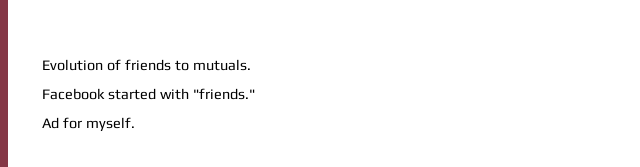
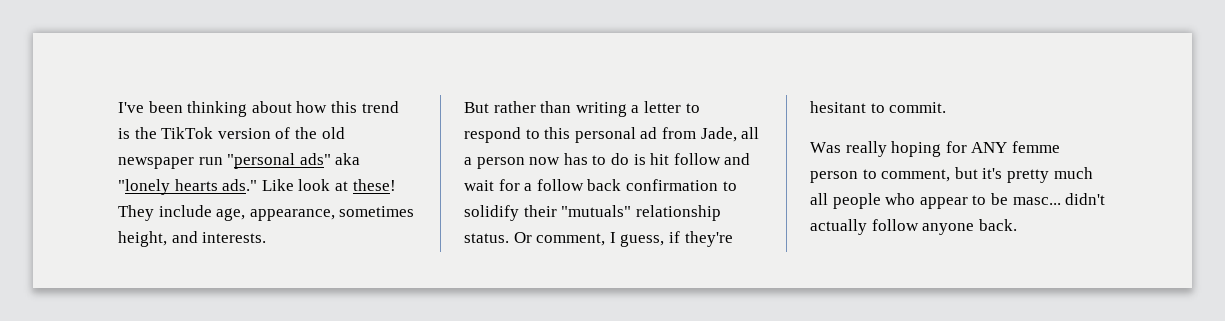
[42,59,251,71] [42,88,255,100] [42,117,135,132] Evolution of friends to mutuals. // Facebook started with "friends." // Ad for myself. -> [118,101,399,117] [118,127,345,139] [118,153,361,169] [118,179,396,195] [118,205,415,221] [118,231,267,247] [464,101,700,117] [464,127,760,143] [464,153,751,169] [464,179,737,191] [464,205,721,221] [464,231,733,247] [810,101,947,113] [810,141,1060,157] [810,167,1093,183] [810,193,1106,209] [810,219,1017,235] I've been thinking about how this trend is the TikTok version of the old newspaper run "personal ads" aka "lonely hearts ads." Like look at these! They include age, appearance, sometimes height, and interests. // But rather than writing a letter to respond to this personal ad from Jade, all a person now has to do is hit follow and wait for a follow back confirmation to solidify their "mutuals" relationship status. Or comment, I guess, if they're hesitant to commit. // Was really hoping for ANY femme person to comment, but it's pretty much all people who appear to be masc... didn't actually follow anyone back.

